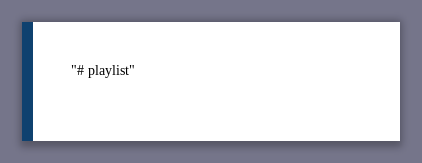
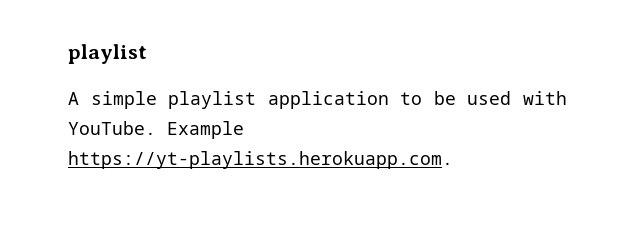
[71,65,135,78] "# playlist" -> [68,44,147,64] [68,91,567,109] [68,121,244,139] [68,151,453,169] playlist // A simple playlist application to be used with YouTube. Example https://yt-playlists.herokuapp.com.

